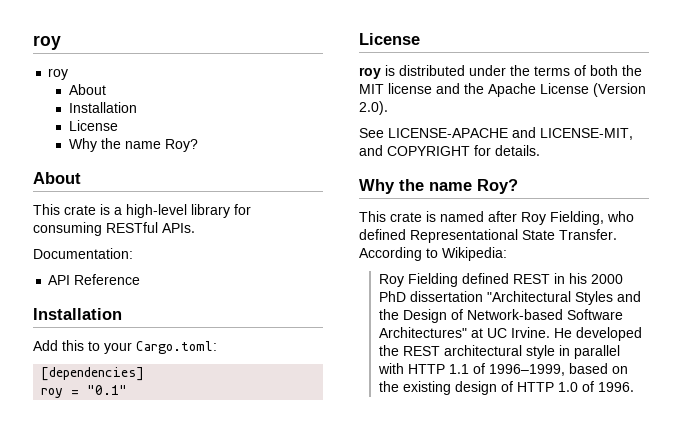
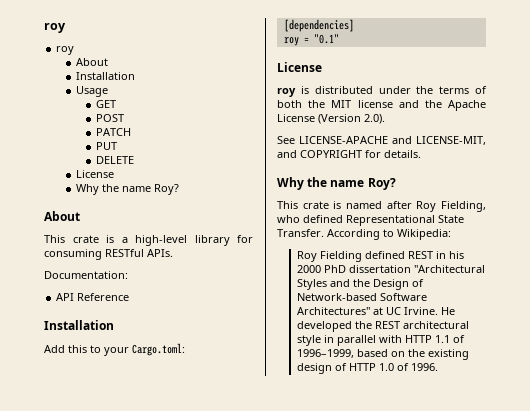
(137, 107) none -> [76,86,109,97] [96,100,117,108] [96,114,125,122] [96,128,132,136] [96,142,118,150] [96,156,135,164] // Usage // GET // POST // PATCH // PUT // DELETE

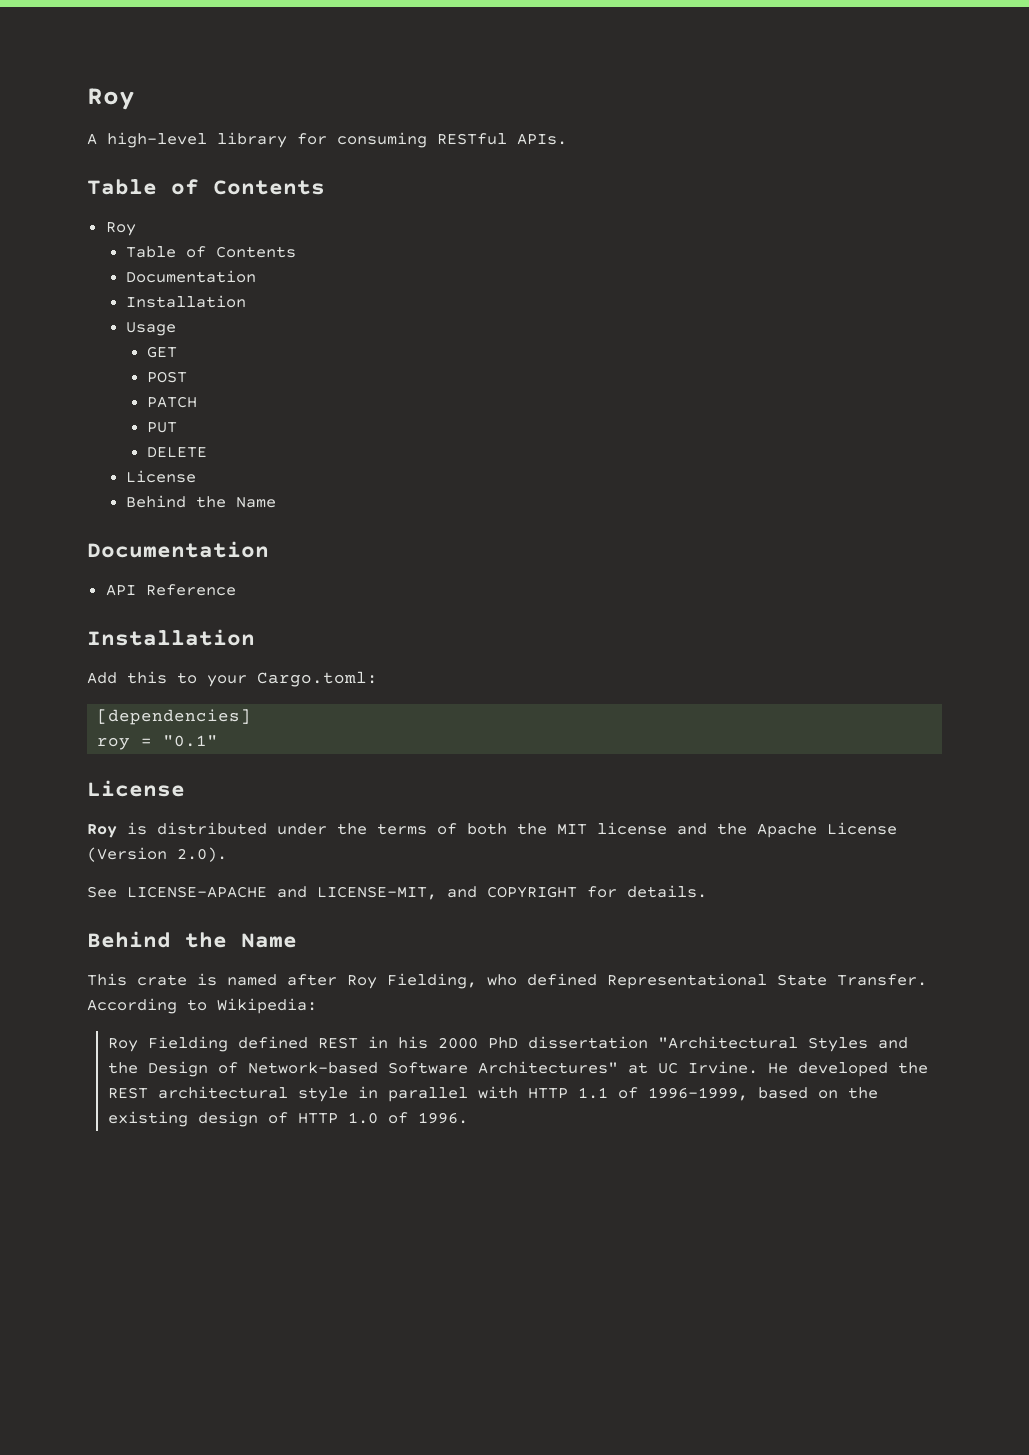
[44,23,66,33] [56,46,75,55] [76,58,109,66] roy // roy // About -> [87,88,135,110] [87,132,567,148] [87,179,325,195] [105,222,136,236] [126,246,297,258] [126,270,257,283] Roy // A high-level library for consuming RESTful APIs. // Table of Contents // Roy // Table of Contents // Documentation
[76,184,180,195] [44,211,80,221] [44,235,253,246] [44,249,173,260] [44,271,128,279] Why the name Roy? // About // This crate is a high-level library for consuming RESTful APIs. // Documentation: -> [126,495,277,508] [87,541,269,558] Behind the Name // Documentation
[277,88,296,97] roy -> [87,824,117,838] Roy
[277,177,396,190] Why the name Roy? -> [87,931,297,948] Behind the Name

